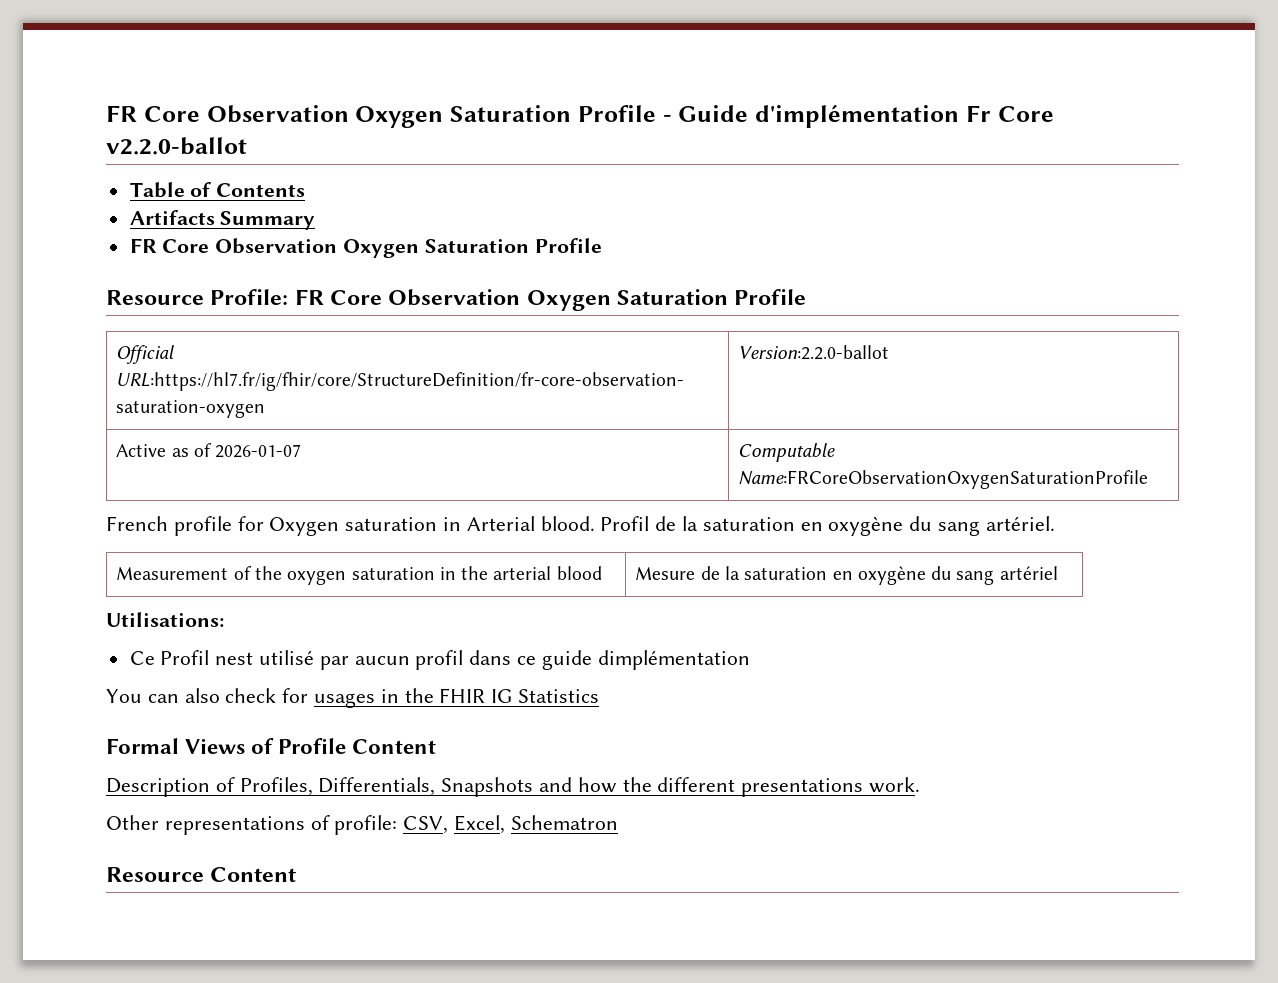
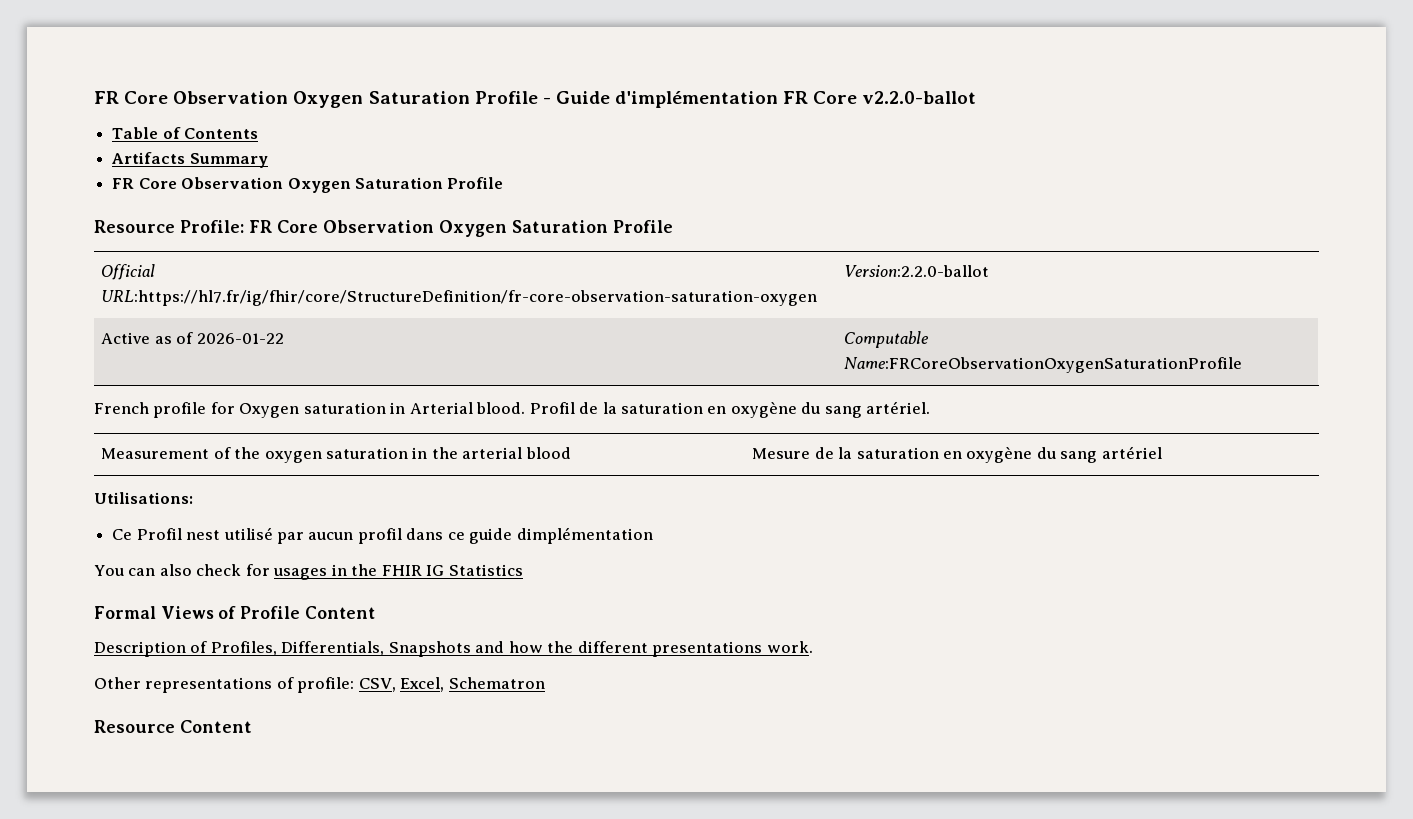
[965,105,991,122] Fr -> [783,91,809,104] FR
[215,444,302,458] 2026-01-07 -> [196,333,284,344] 2026-01-22

